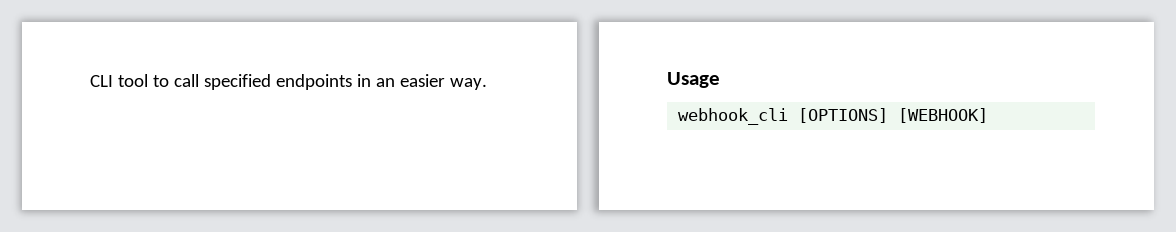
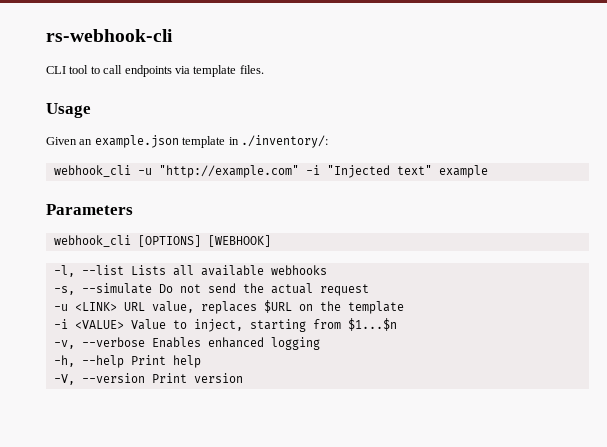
(90, 81) none -> [46,29,173,42] rs-webhook-cli //
[203,74,487,90] [667,72,720,88] [678,108,989,125] specified endpoints in an easier way. // Usage // webhook_cli [OPTIONS] [WEBHOOK] -> [124,65,264,77] [46,103,91,118] [46,135,328,148] [53,165,488,178] [46,204,133,215] [53,235,271,247] [53,265,327,277] [53,283,369,296] [53,300,404,314] [53,318,397,332] [53,337,320,350] [53,355,201,368] [53,373,243,385] endpoints via template files. // Usage // Given an example.json template in ./inventory/: // webhook_cli -u "http://example.com" -i "Injected text" example // Parameters // webhook_cli [OPTIONS] [WEBHOOK] // -l, --list Lists all available webhooks // -s, --simulate Do not send the actual request // -u <LINK> URL value, replaces $URL on the template // -i <VALUE> Value to inject, starting from $1...$n // -v, --verbose Enables enhanced logging // -h, --help Print help // -V, --version Print version

